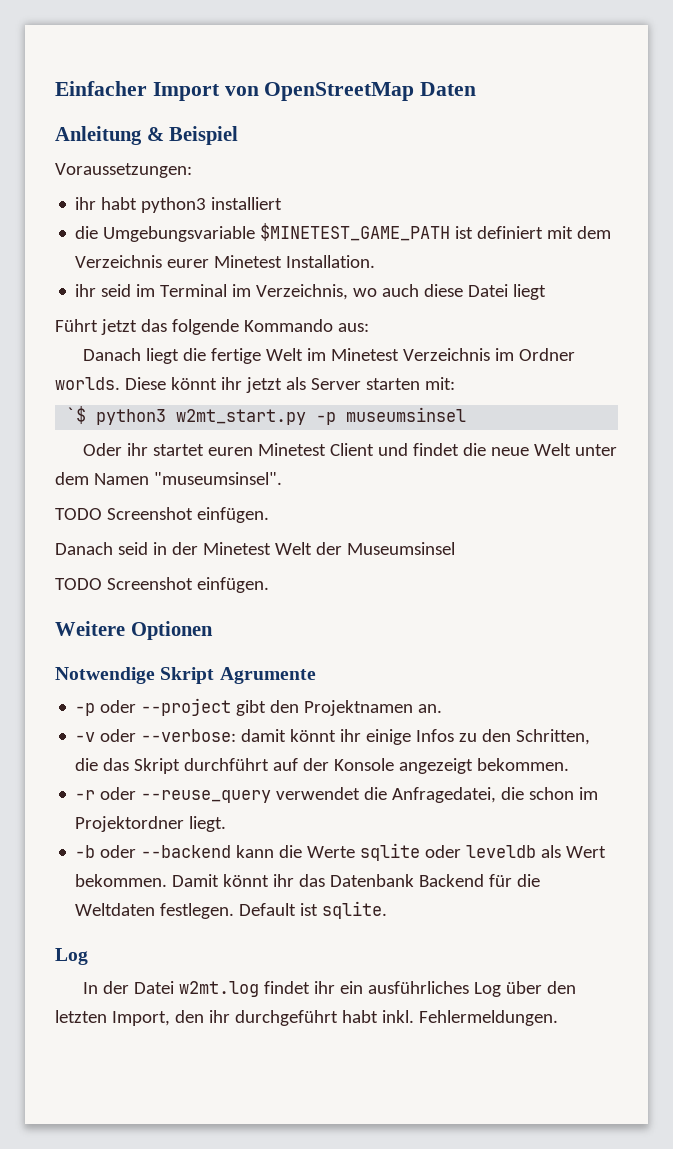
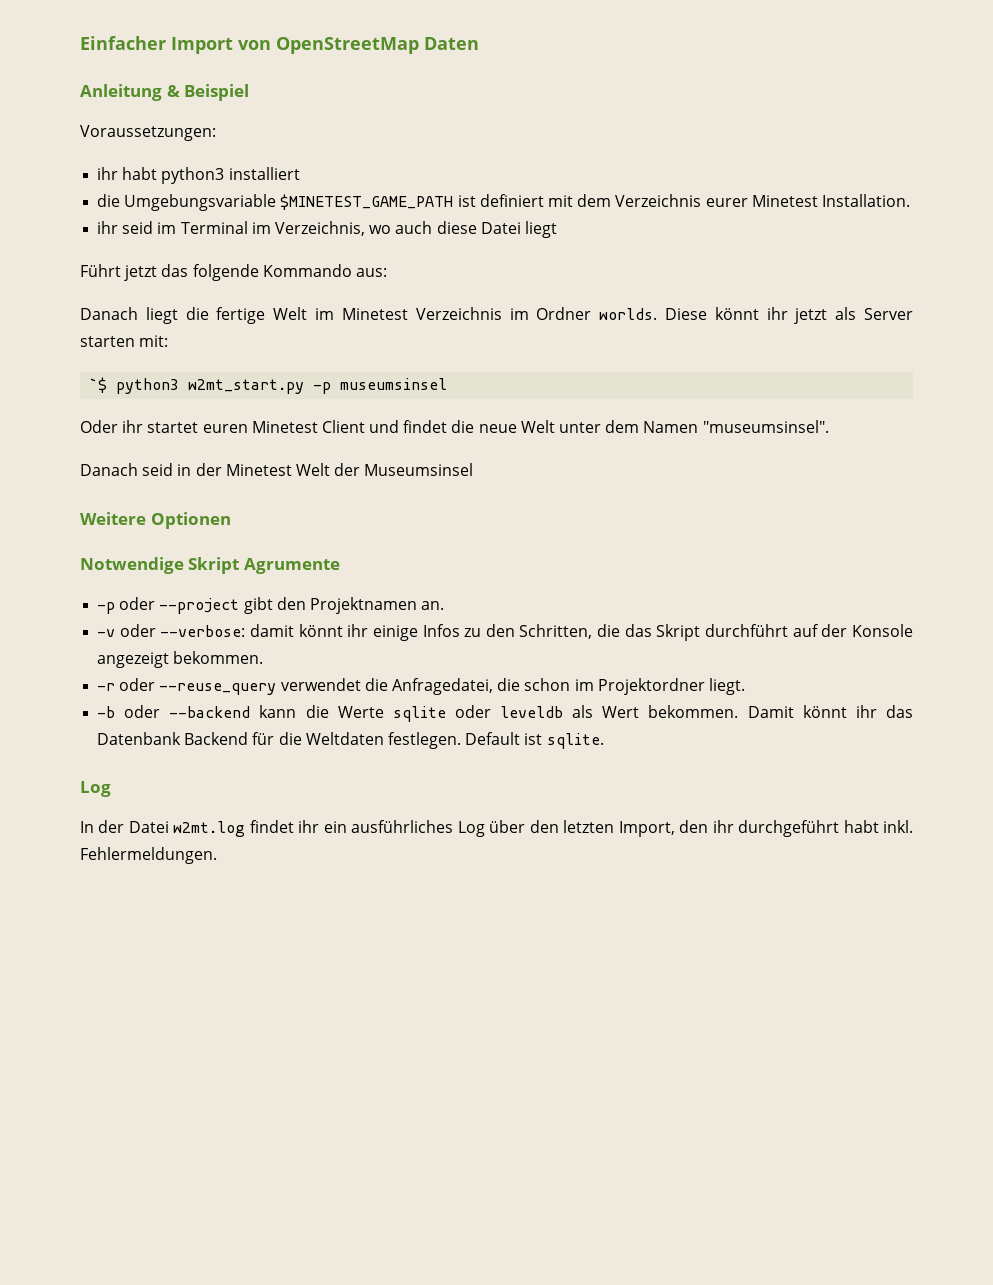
[55,507,269,523] // TODO Screenshot einfügen. -> (829, 426) none
[55,577,269,593] // TODO Screenshot einfügen. -> (474, 469) none

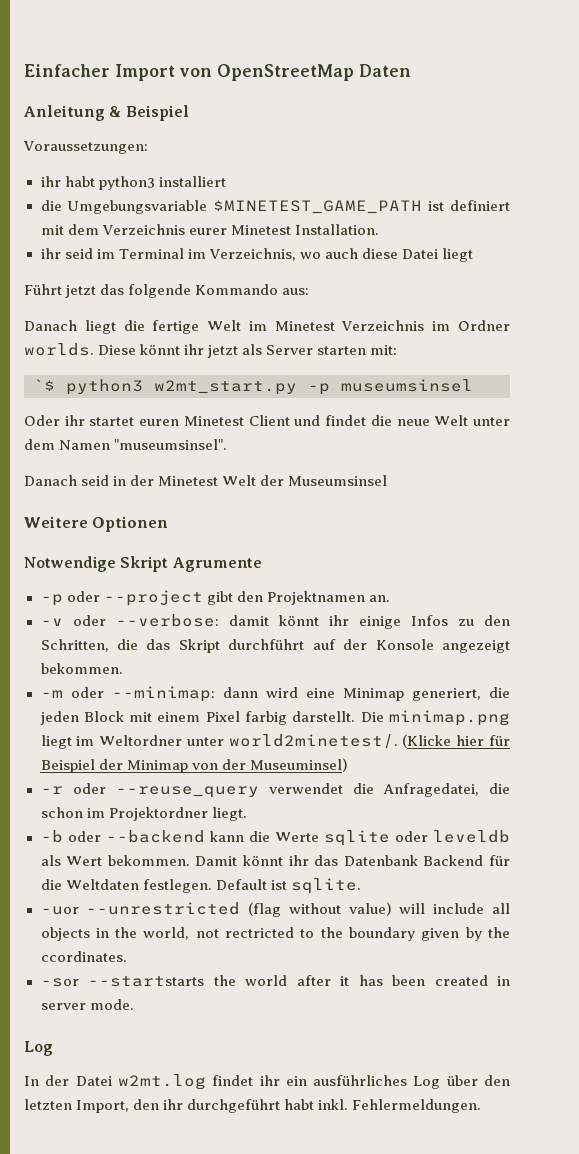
(264, 657) none -> [40,686,510,702] [39,710,510,726] [40,734,510,749] [40,758,348,773] // -m oder --minimap: dann wird eine Minimap generiert, die jeden Block mit einem Pixel farbig darstellt. Die minimap.png liegt im Weltordner unter world2minetest/. (Klicke hier für Beispiel der Minimap von der Museuminsel)
(604, 741) none -> [40,902,510,917] [40,927,510,941] [40,951,127,962] [40,975,510,987] [40,999,134,1010] // -uor --unrestricted (flag without value) will include all objects in the world, not rectricted to the boundary given by the ccordinates. // -sor --startstarts the world after it has been created in server mode.

